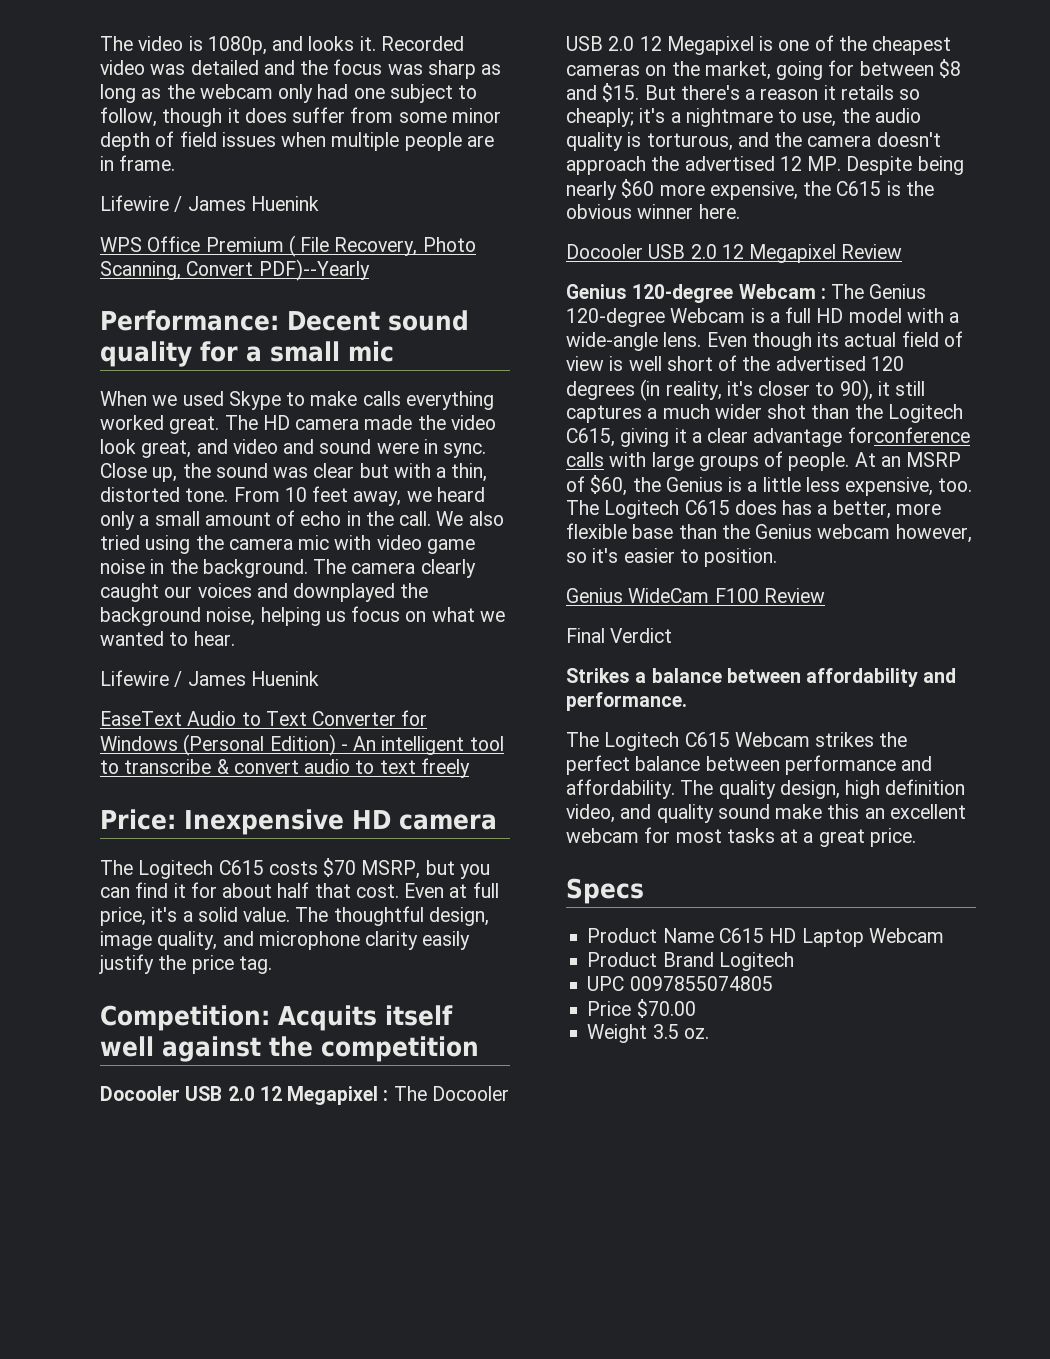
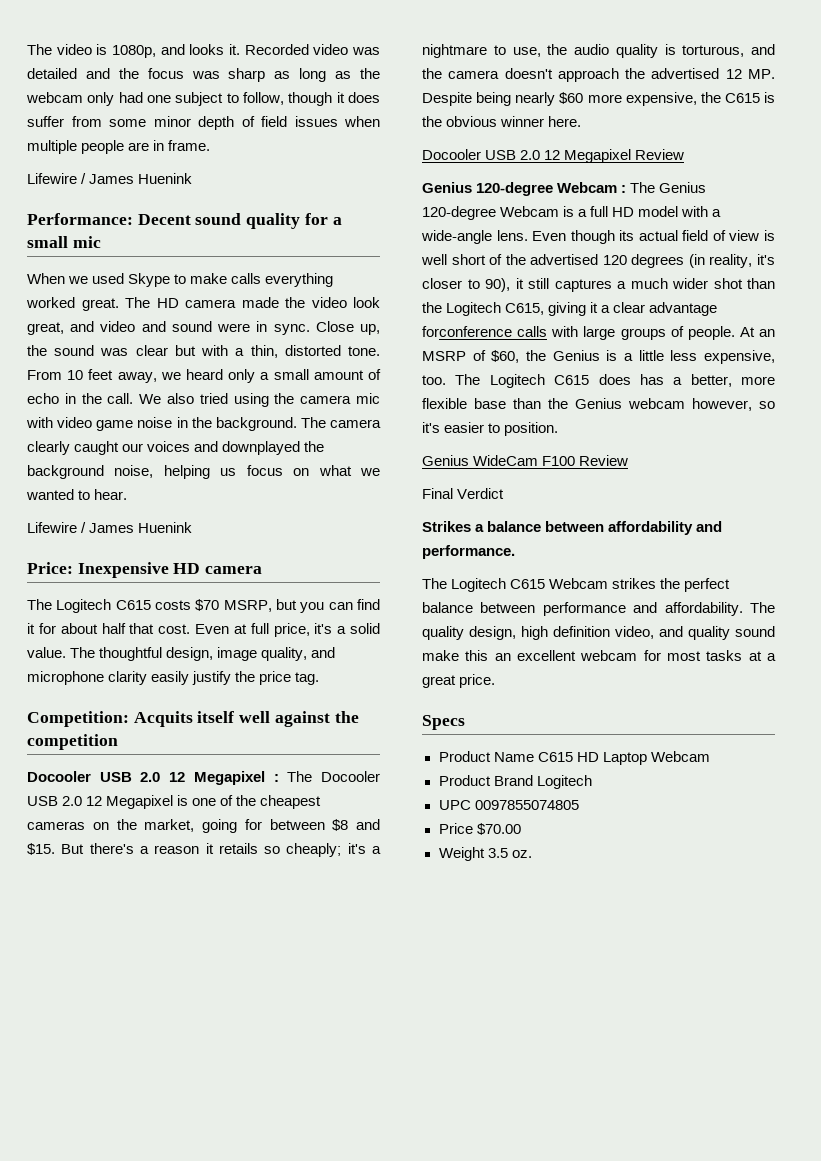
[100,235,476,257] [100,259,370,281] // WPS Office Premium ( File Recovery, Photo Scanning, Convert PDF)--Yearly -> (193, 178) none
[100,710,428,726] [100,734,504,756] [100,758,470,778] // EaseText Audio to Text Converter for Windows (Personal Edition) - An intelligent tool to transcribe & convert audio to text freely -> (193, 527) none

